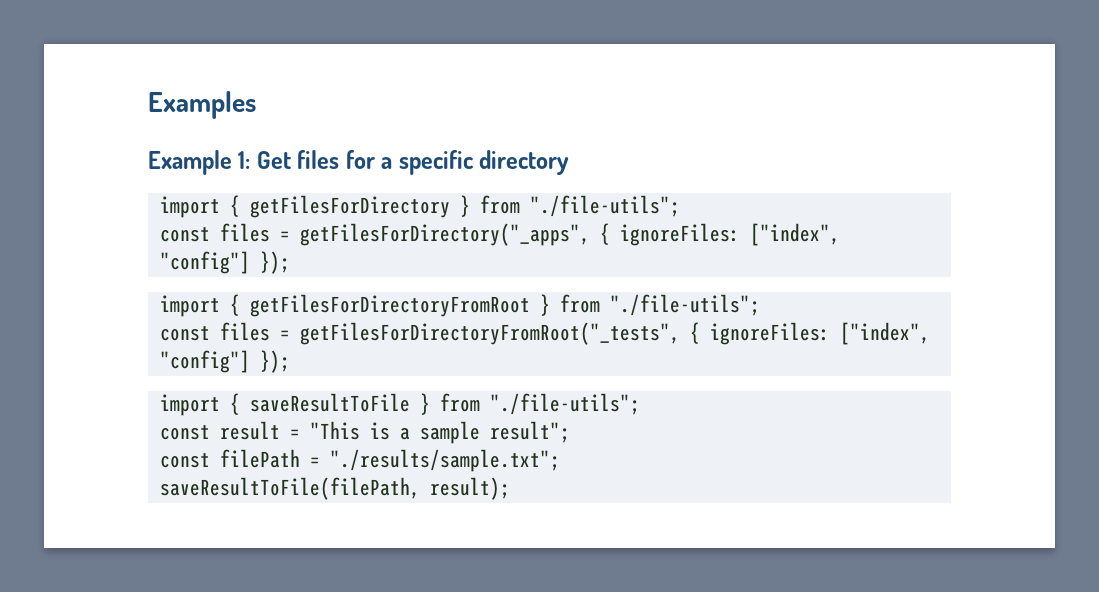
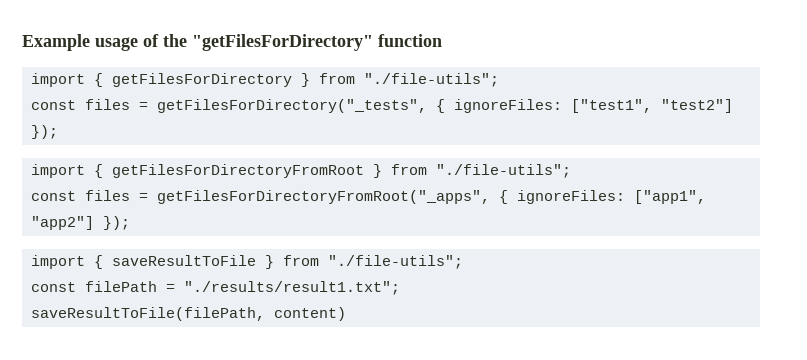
[148,91,256,119] [148,150,570,175] Examples // Example 1: Get files for a specific directory -> [22,34,442,51] Example usage of the "getFilesForDirectory" function
[300,223,841,246] [160,251,251,274] getFilesForDirectory("_apps", { ignoreFiles: ["index", "config"] -> [156,99,733,113] getFilesForDirectory("_tests", { ignoreFiles: ["test1", "test2"]
[300,322,931,345] [160,350,251,373] getFilesForDirectoryFromRoot("_tests", { ignoreFiles: ["index", "config"] -> [156,190,706,204] [30,216,94,230] getFilesForDirectoryFromRoot("_apps", { ignoreFiles: ["app1", "app2"]
[160,421,571,444] // const result = "This is a sample result"; -> (463, 262) none
[330,449,561,472] "./results/sample.txt"; -> [183,281,400,295] "./results/result1.txt";
[430,477,511,500] result); -> [273,307,346,321] content)

